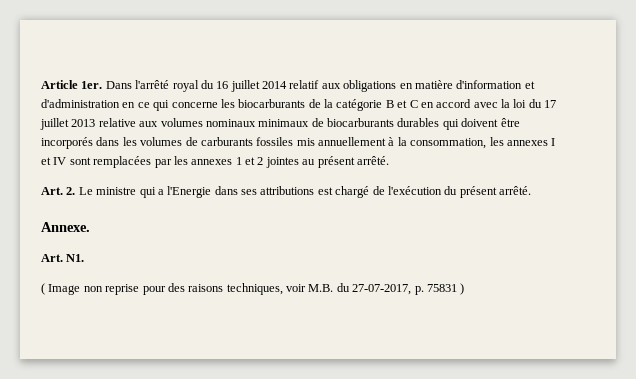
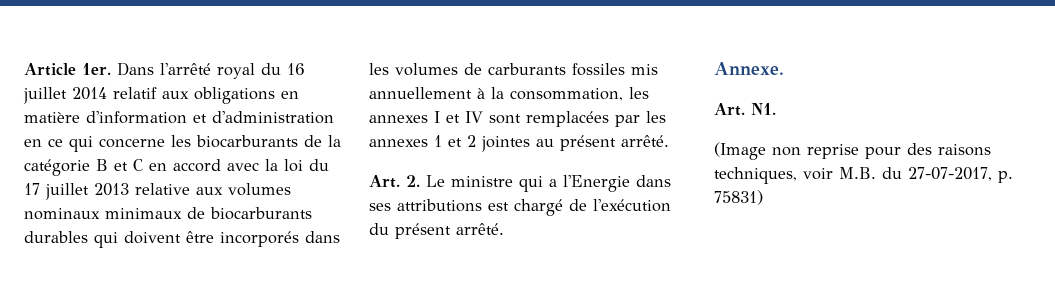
[41,283,81,295] ( Image -> [714,142,766,160] (Image
[426,283,465,295] 75831 ) -> [714,190,763,205] 75831)

